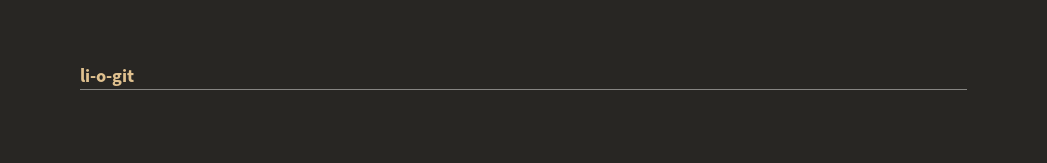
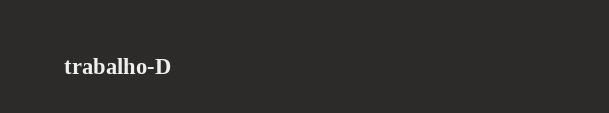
[80,68,134,86] li-o-git -> [64,58,171,74] trabalho-D

